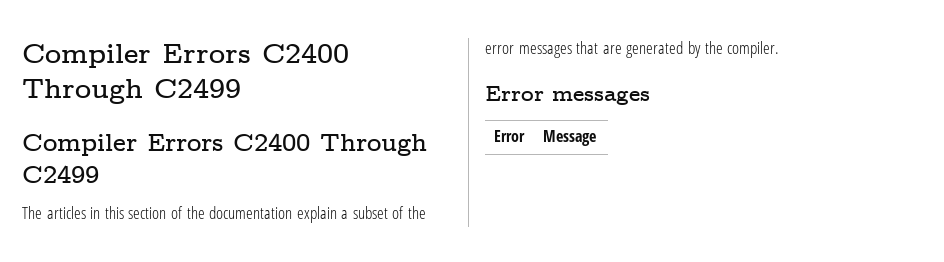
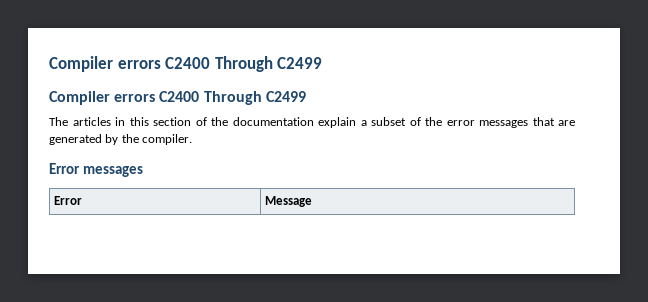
[22,44,251,68] Compiler Errors -> [49,56,161,72] Compiler errors
[147,134,223,151] Errors -> [114,94,156,102] errors

